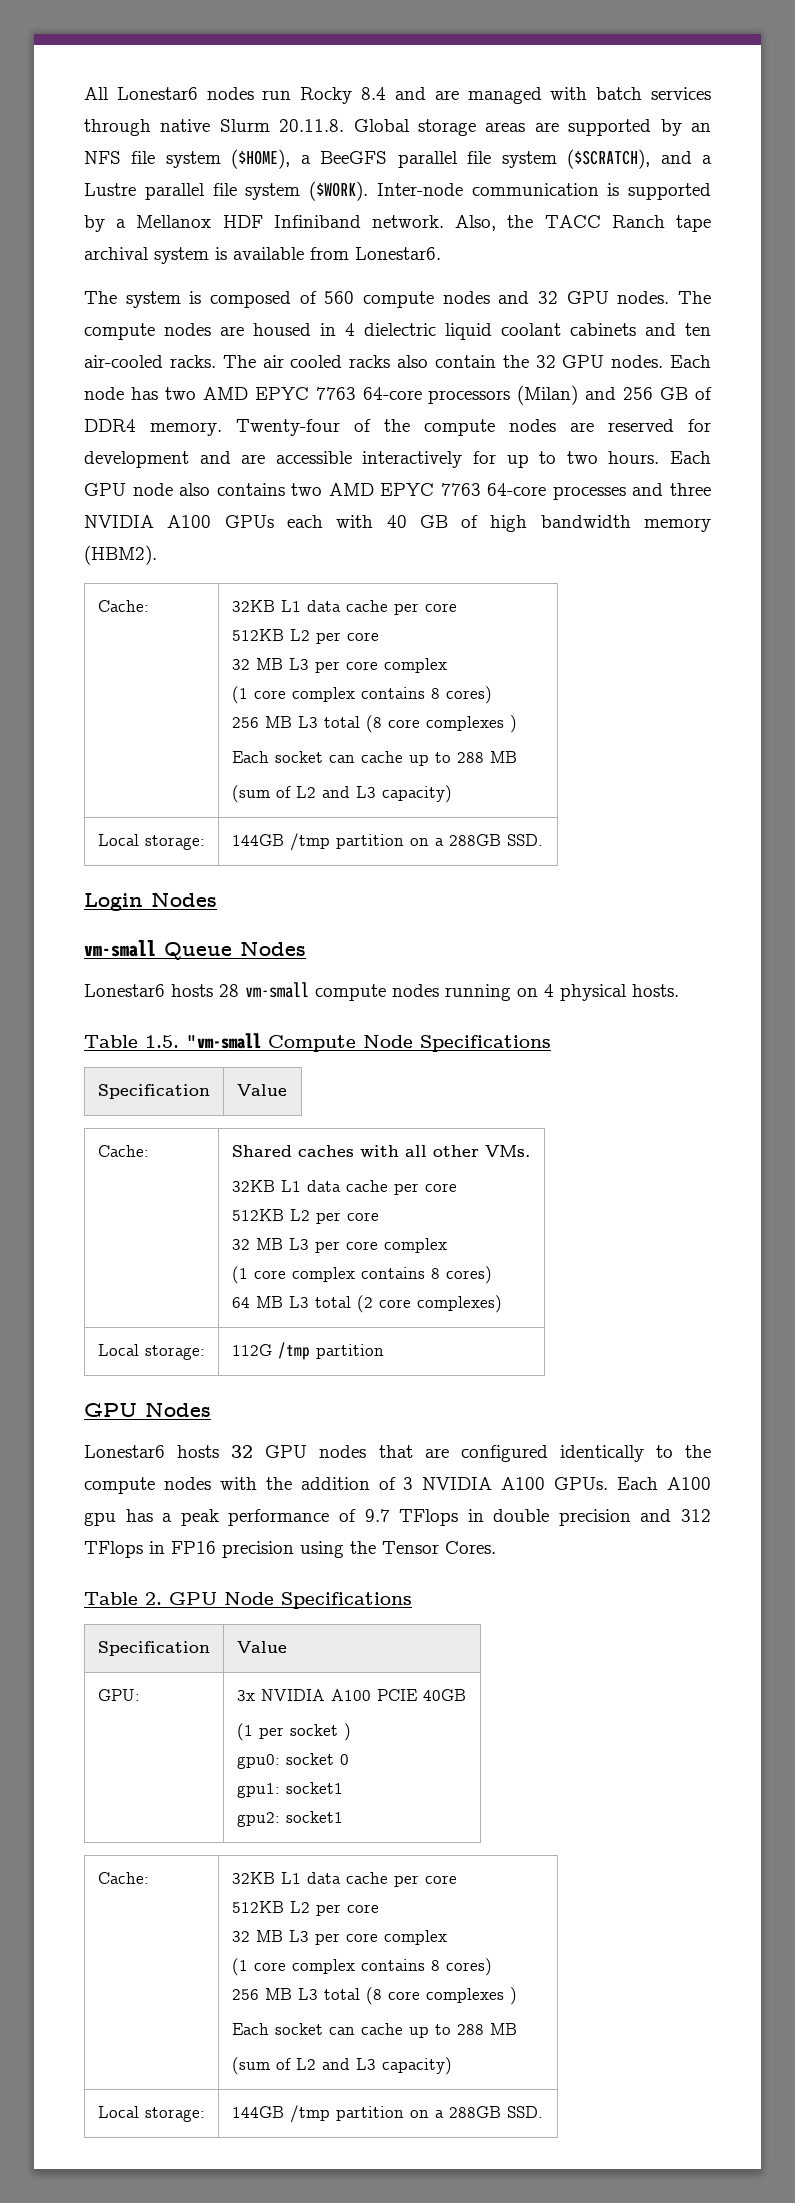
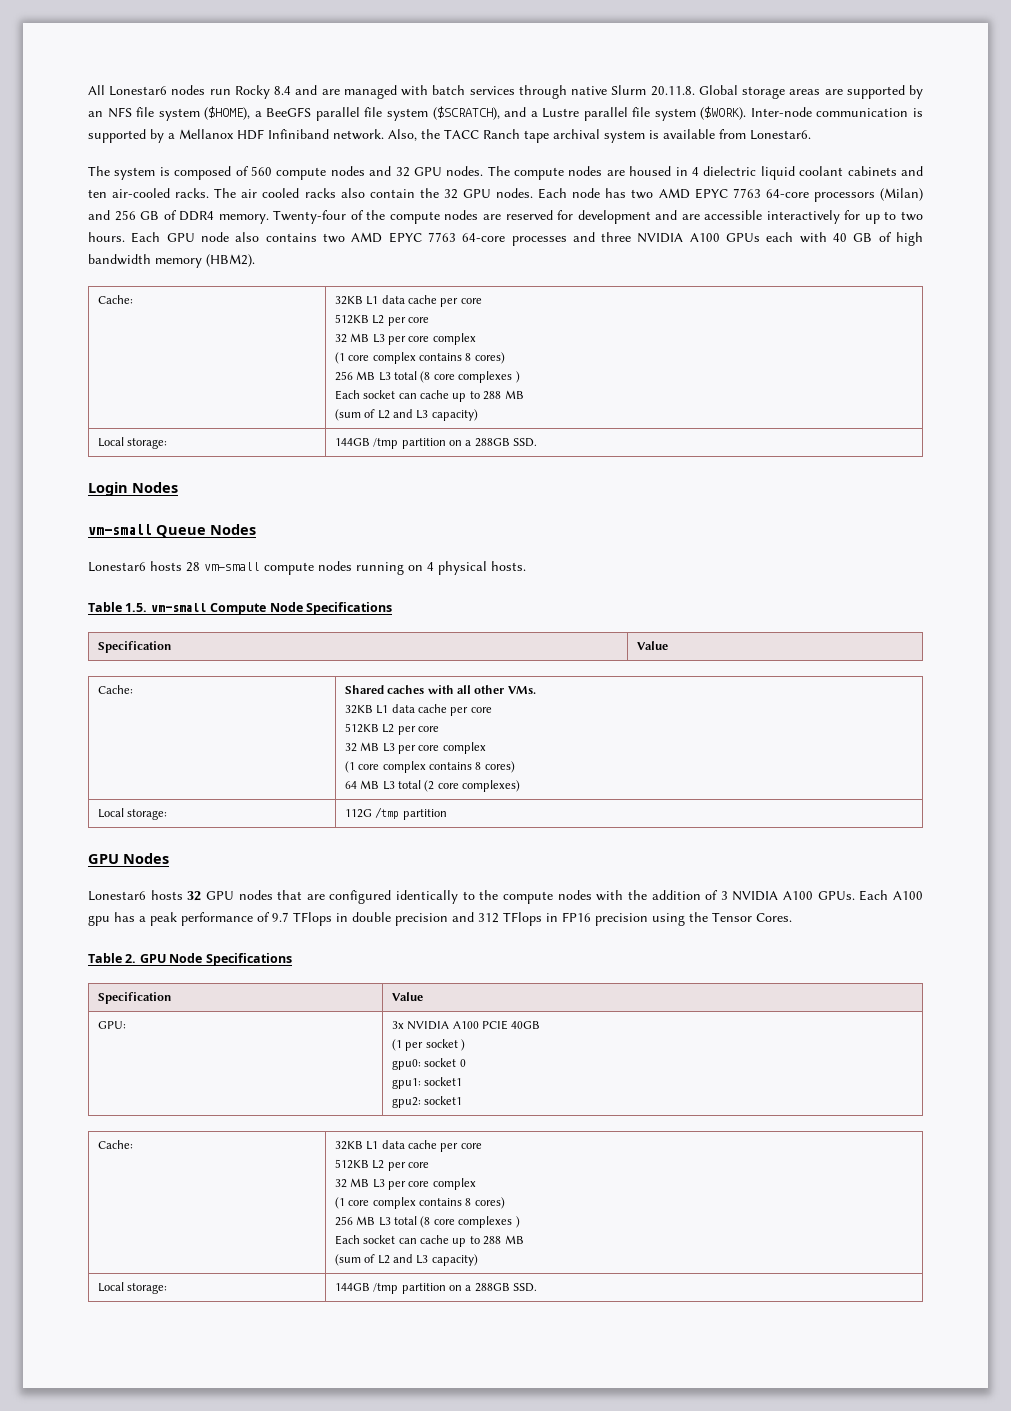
[186,1033,261,1049] "vm-small -> [150,603,207,612] vm-small

